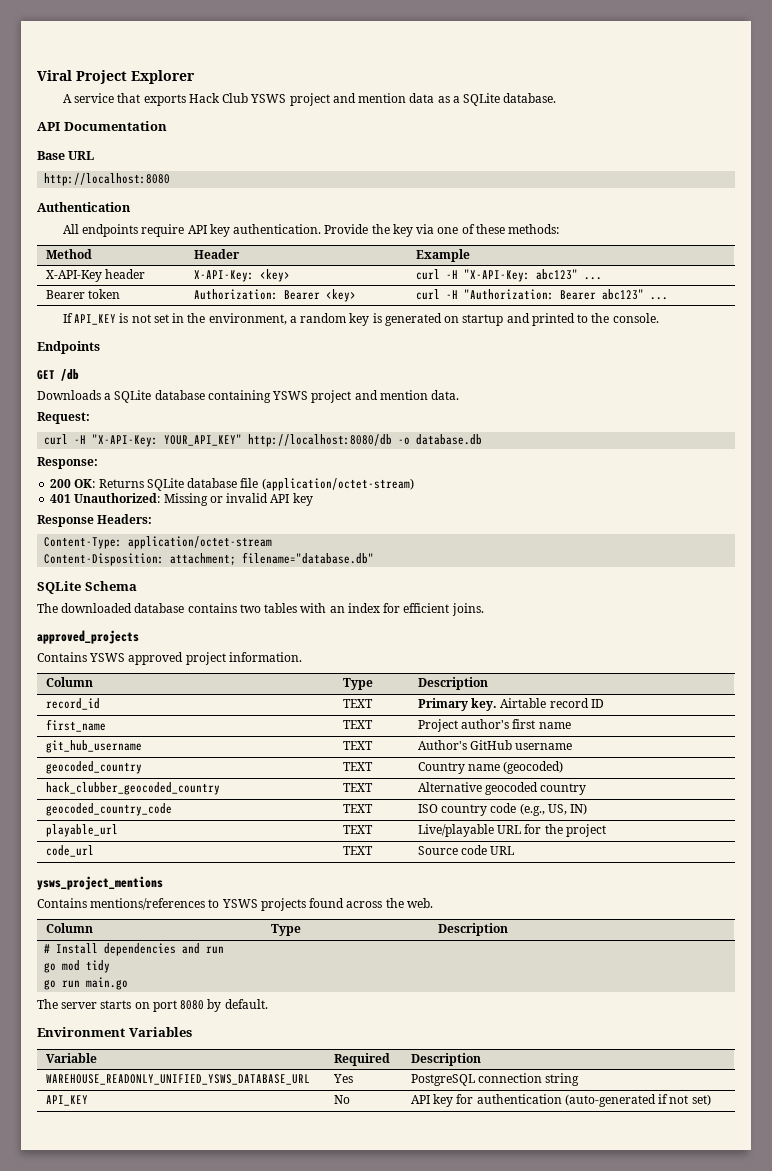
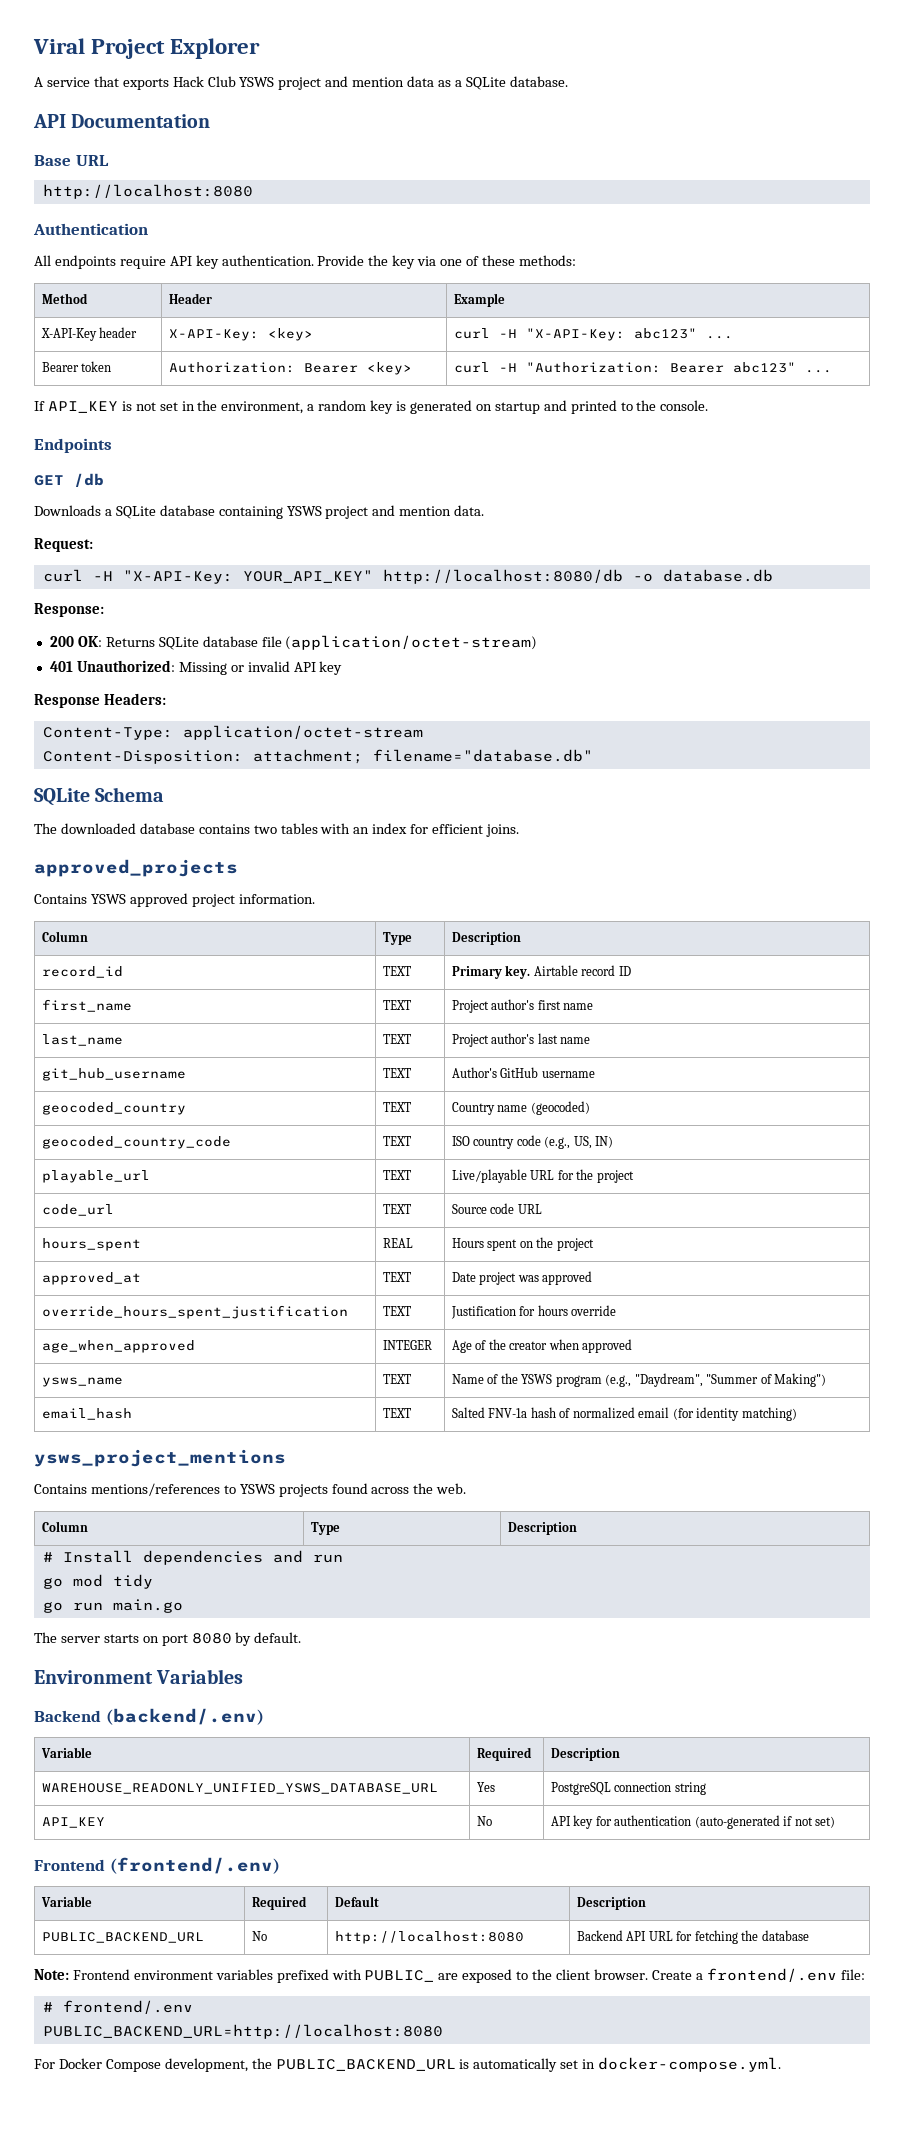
(571, 725) none -> [41,1034,123,1046] [382,1034,411,1044] [451,1033,591,1047] // last_name | TEXT | Project author's last name
[45,782,220,795] [342,783,373,792] [417,782,587,795] // hack_clubber_geocoded_country | TEXT | Alternative geocoded country -> (590, 1108) none
(515, 850) none -> [41,1238,141,1251] [382,1238,413,1248] [451,1237,594,1251] [41,1272,141,1285] [382,1272,411,1282] [451,1271,593,1285] [41,1305,348,1319] [382,1306,411,1316] [450,1305,617,1319] [41,1340,195,1353] [382,1340,432,1350] [451,1339,633,1353] [41,1377,123,1387] [382,1374,411,1384] [451,1373,827,1387] [41,1408,132,1420] [382,1408,411,1418] [451,1407,797,1421] // hours_spent | REAL | Hours spent on the project // approved_at | TEXT | Date project was approved // override_hours_spent_justification | TEXT | Justification for hours override // age_when_approved | INTEGER | Age of the creator when approved // ysws_name | TEXT | Name of the YSWS program (e.g., "Daydream", "Summer of Making") // email_hash | TEXT | Salted FNV-1a hash of normalized email (for identity matching)
(192, 1032) none -> [34,1708,264,1725] // Backend (backend/.env)
(711, 1100) none -> [34,1857,280,1874] [40,1896,92,1907] [251,1896,307,1910] [334,1896,379,1907] [576,1897,646,1910] [41,1932,204,1943] [251,1931,267,1941] [334,1931,524,1944] [576,1930,809,1944] [34,1968,865,1983] [42,2000,193,2014] [42,2024,443,2039] [34,2057,782,2072] // Frontend (frontend/.env) // Variable | Required | Default | Description // PUBLIC_BACKEND_URL | No | http://localhost:8080 | Backend API URL for fetching the database // Note: Frontend environment variables prefixed with PUBLIC_ are exposed to the client browser. Create a frontend/.env file: // # frontend/.env // PUBLIC_BACKEND_URL=http://localhost:8080 // For Docker Compose development, the PUBLIC_BACKEND_URL is automatically set in docker-compose.yml.

